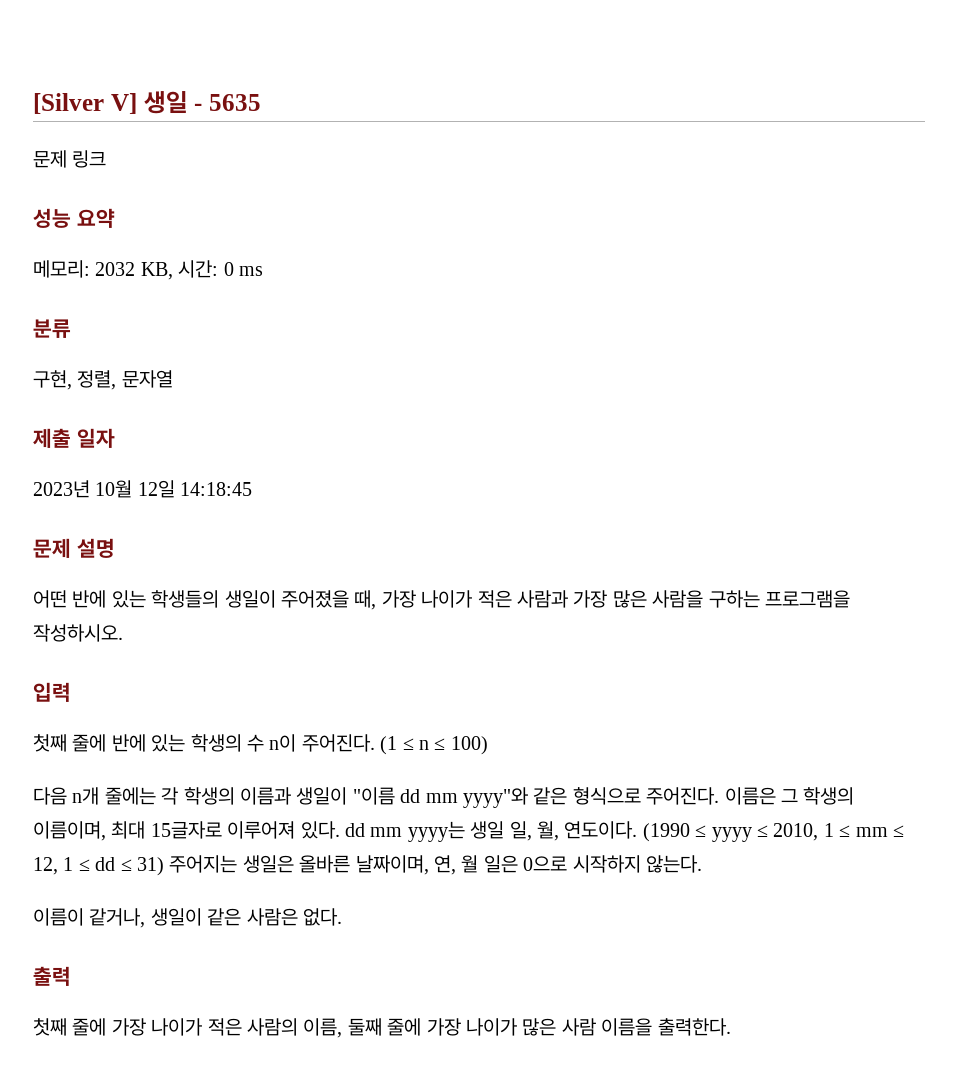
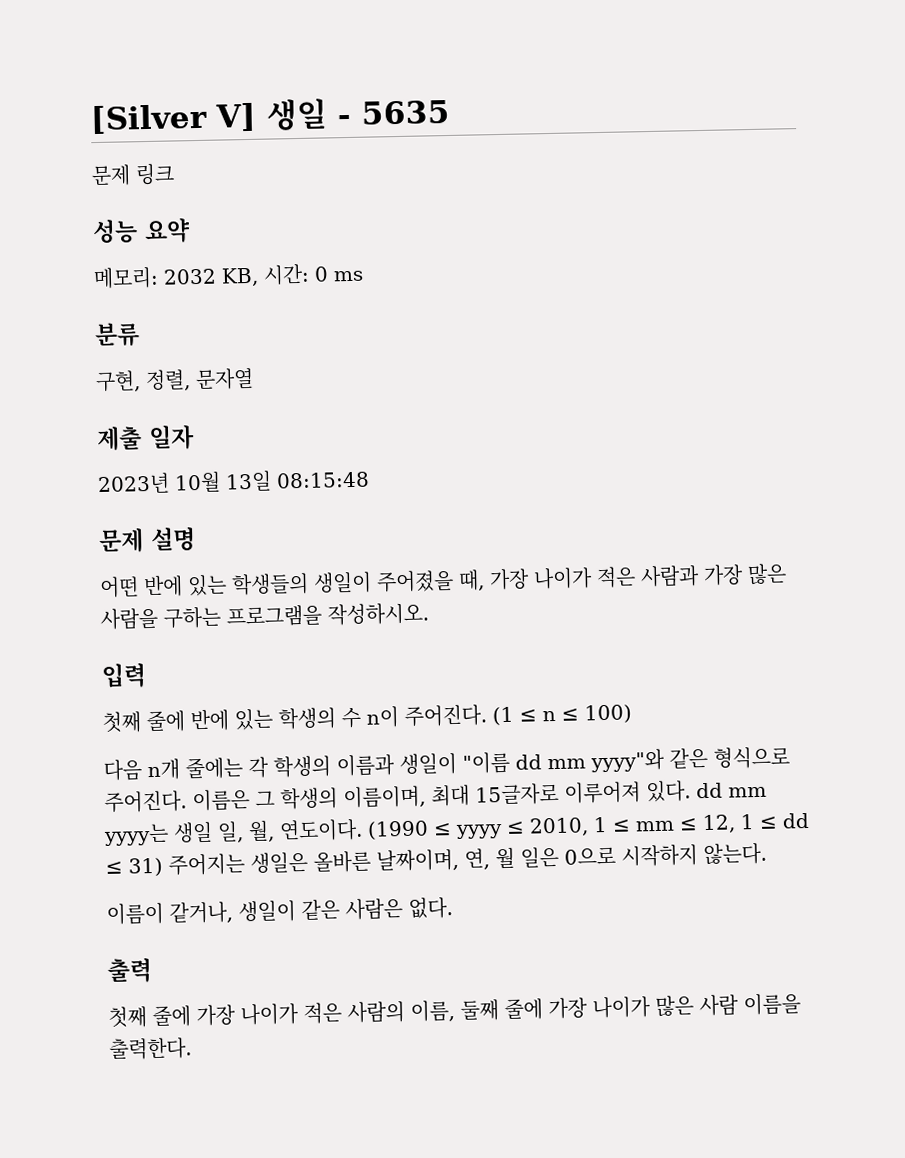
[137,480,253,498] 12일 14:18:45 -> [225,470,370,492] 13일 08:15:48

